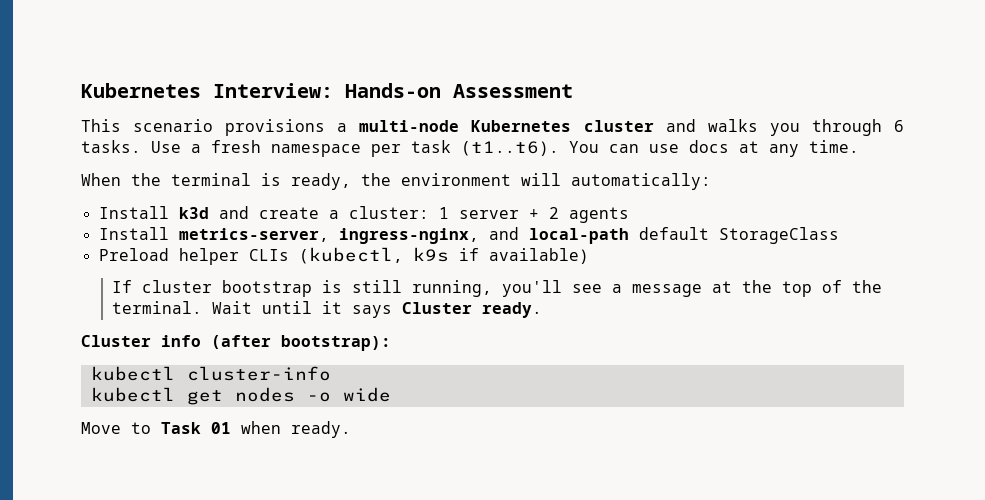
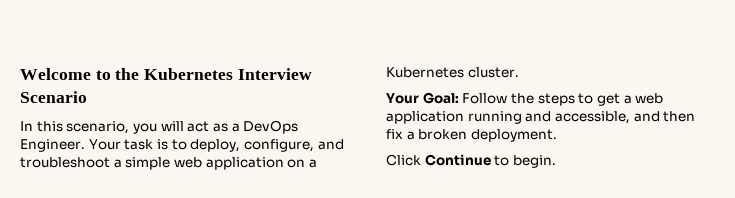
[81,83,573,98] [81,119,905,136] [81,140,859,157] [81,173,711,190] [98,206,629,223] [98,227,839,244] [98,247,589,265] [111,280,882,297] [111,301,542,318] [81,335,391,351] [90,366,331,381] [90,387,391,405] [81,421,351,438] Kubernetes Interview: Hands‑on Assessment // This scenario provisions a multi-node Kubernetes cluster and walks you through 6 tasks. Use a fresh namespace per task (t1..t6). You can use docs at any time. // When the terminal is ready, the environment will automatically: // Install k3d and create a cluster: 1 server + 2 agents // Install metrics-server, ingress-nginx, and local-path default StorageClass // Preload helper CLIs (kubectl, k9s if available) // If cluster bootstrap is still running, you'll see a message at the top of the terminal. Wait until it says Cluster ready. // Cluster info (after bootstrap): // kubectl cluster-info // kubectl get nodes -o wide // Move to Task 01 when ready. -> [20,68,312,80] [20,91,87,103] [20,120,299,134] [20,139,344,152] [20,157,317,170] [386,67,519,78] [386,92,664,106] [386,111,696,124] [386,129,557,142] [386,154,556,168] Welcome to the Kubernetes Interview Scenario // In this scenario, you will act as a DevOps Engineer. Your task is to deploy, configure, and troubleshoot a simple web application on a Kubernetes cluster. // Your Goal: Follow the steps to get a web application running and accessible, and then fix a broken deployment. // Click Continue to begin.

